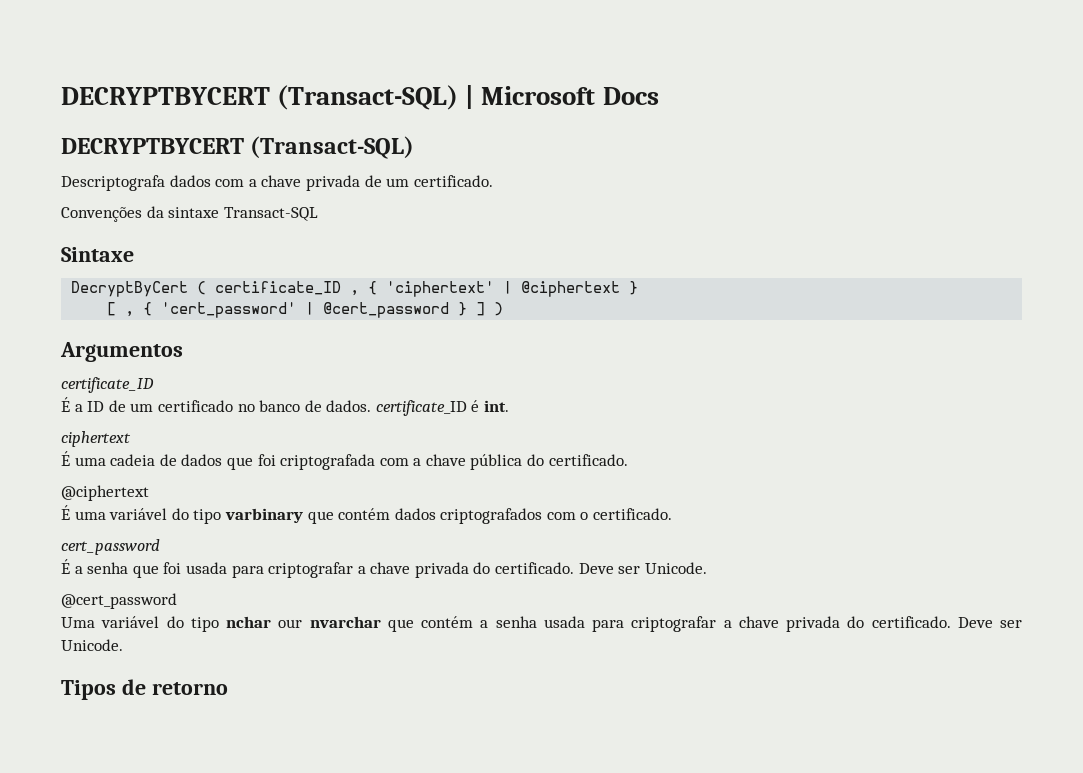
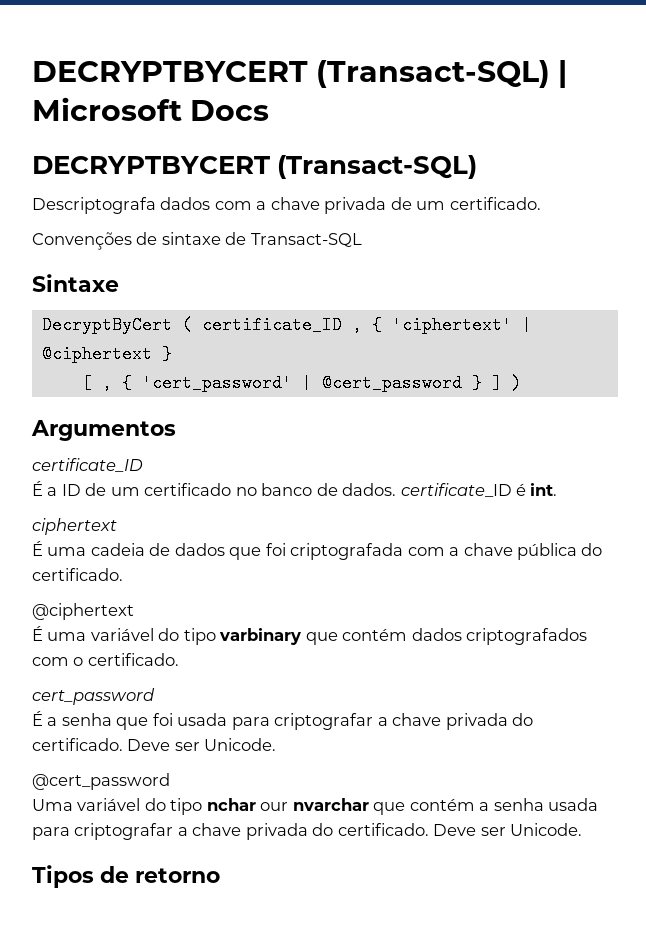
[146,206,220,218] da sintaxe -> [136,232,247,245] de sintaxe de

